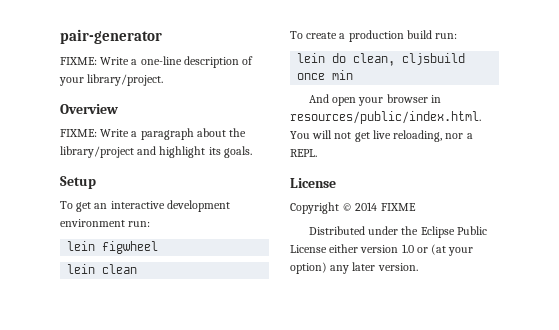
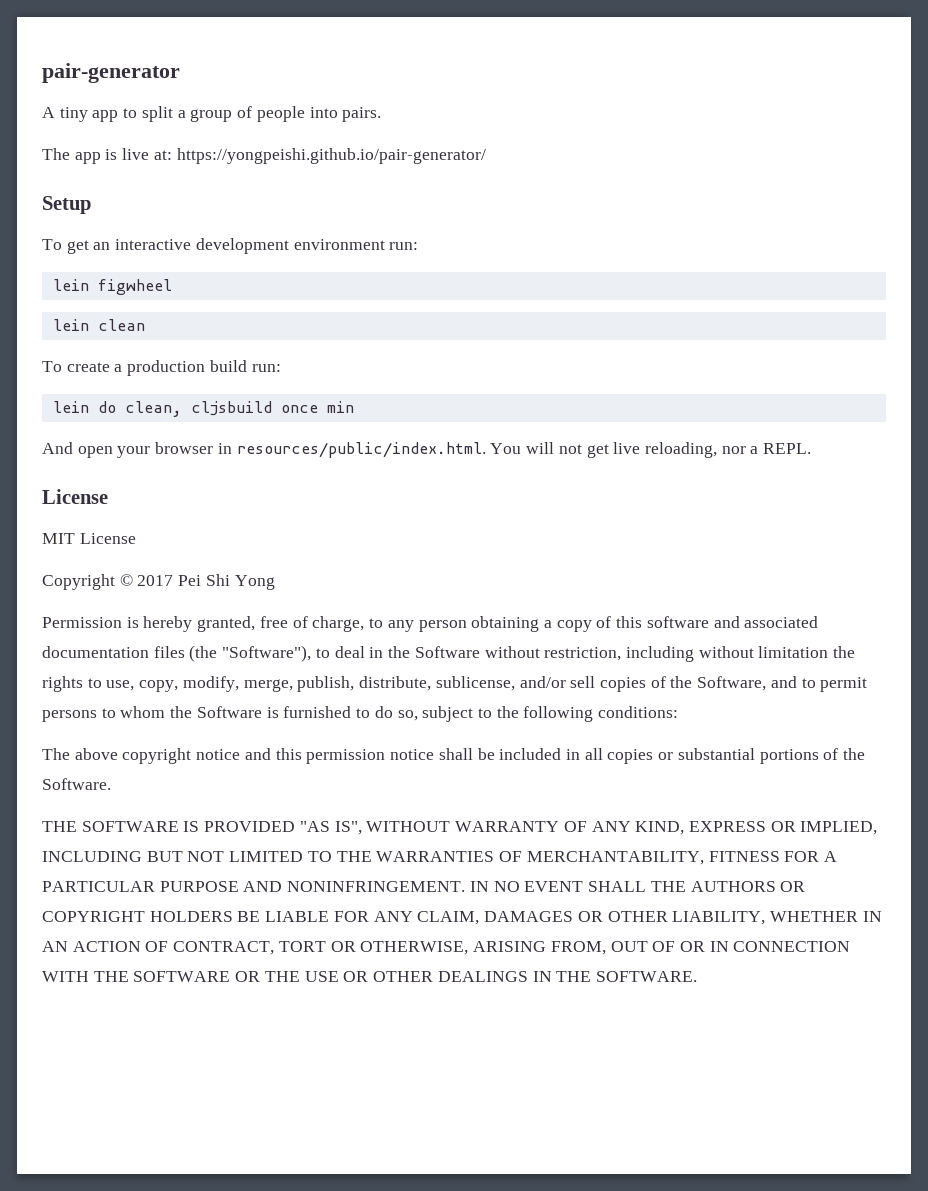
[60,56,254,68] [59,74,164,86] [60,104,118,114] [60,128,247,140] [60,146,252,158] FIXME: Write a one-line description of your library/project. // Overview // FIXME: Write a paragraph about the library/project and highlight its goals. -> [42,106,382,122] [42,148,486,164] A tiny app to split a group of people into pairs. // The app is live at: https://yongpeishi.github.io/pair-generator/
(336, 183) none -> [42,533,136,544] // MIT License
[355,202,416,211] [308,226,487,238] [290,244,474,256] [290,262,418,274] 2014 FIXME // Distributed under the Eclipse Public License either version 1.0 or (at your option) any later version. -> [137,574,275,590] [42,616,819,632] [42,645,856,662] [42,676,868,692] [42,706,679,722] [42,748,866,764] [42,778,111,790] [42,821,878,835] [42,851,837,865] [42,881,806,892] [42,911,882,925] [42,941,851,955] [42,971,697,982] 2017 Pei Shi Yong // Permission is hereby granted, free of charge, to any person obtaining a copy of this software and associated documentation files (the "Software"), to deal in the Software without restriction, including without limitation the rights to use, copy, modify, merge, publish, distribute, sublicense, and/or sell copies of the Software, and to permit persons to whom the Software is furnished to do so, subject to the following conditions: // The above copyright notice and this permission notice shall be included in all copies or substantial portions of the Software. // THE SOFTWARE IS PROVIDED "AS IS", WITHOUT WARRANTY OF ANY KIND, EXPRESS OR IMPLIED, INCLUDING BUT NOT LIMITED TO THE WARRANTIES OF MERCHANTABILITY, FITNESS FOR A PARTICULAR PURPOSE AND NONINFRINGEMENT. IN NO EVENT SHALL THE AUTHORS OR COPYRIGHT HOLDERS BE LIABLE FOR ANY CLAIM, DAMAGES OR OTHER LIABILITY, WHETHER IN AN ACTION OF CONTRACT, TORT OR OTHERWISE, ARISING FROM, OUT OF OR IN CONNECTION WITH THE SOFTWARE OR THE USE OR OTHER DEALINGS IN THE SOFTWARE.

